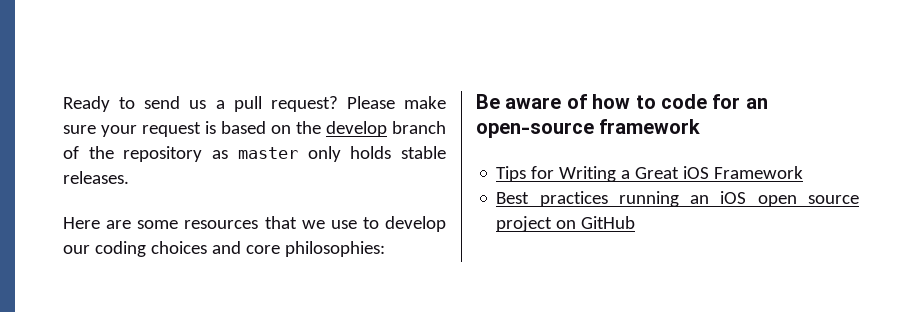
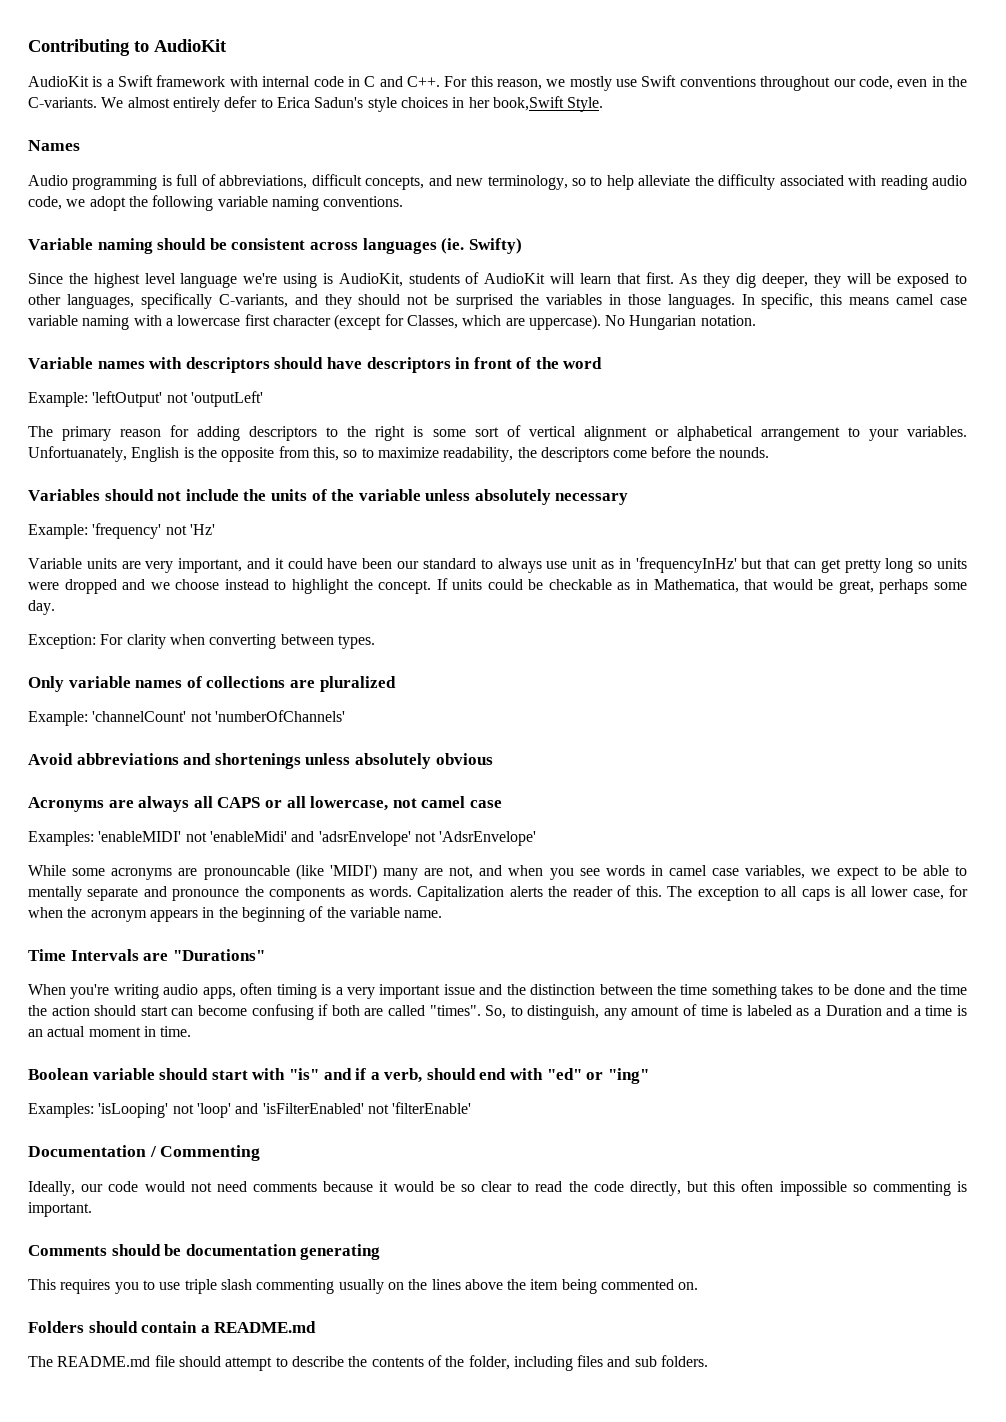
[63,96,446,112] [63,121,446,137] [63,146,446,162] [63,171,129,184] [63,216,446,232] [63,241,385,257] [476,94,768,109] [476,119,701,138] [496,166,804,182] [496,191,859,207] [496,216,636,232] Ready to send us a pull request? Please make sure your request is based on the develop branch of the repository as master only holds stable releases. // Here are some resources that we use to develop our coding choices and core philosophies: // Be aware of how to code for an open-source framework // Tips for Writing a Great iOS Framework // Best practices running an iOS open source project on GitHub -> [28,39,227,56] [28,75,968,91] [28,96,604,112] [28,140,80,151] [28,174,968,190] [28,195,404,211] [28,238,522,254] [28,272,968,288] [28,293,967,309] [28,314,756,330] [28,357,603,373] [28,391,263,407] [28,425,967,441] [28,446,770,462] [28,489,629,505] [28,523,215,539] [28,557,967,573] [28,578,968,594] [28,600,55,615] [28,634,375,649] [28,676,396,692] [28,710,345,726] [28,753,493,769] [28,796,502,812] [28,831,537,846] [28,864,967,880] [28,885,968,901] [28,906,443,922] [28,949,265,961] [28,983,968,999] [28,1004,968,1020] [28,1026,192,1037] [28,1068,649,1084] [28,1102,472,1118] [28,1145,261,1161] [28,1180,967,1196] [28,1202,92,1217] [28,1244,381,1260] [28,1279,699,1294] [28,1321,317,1333] [28,1355,709,1371] Contributing to AudioKit // AudioKit is a Swift framework with internal code in C and C++. For this reason, we mostly use Swift conventions throughout our code, even in the C-variants. We almost entirely defer to Erica Sadun's style choices in her book,Swift Style. // Names // Audio programming is full of abbreviations, difficult concepts, and new terminology, so to help alleviate the difficulty associated with reading audio code, we adopt the following variable naming conventions. // Variable naming should be consistent across languages (ie. Swifty) // Since the highest level language we're using is AudioKit, students of AudioKit will learn that first. As they dig deeper, they will be exposed to other languages, specifically C-variants, and they should not be surprised the variables in those languages. In specific, this means camel case variable naming with a lowercase first character (except for Classes, which are uppercase). No Hungarian notation. // Variable names with descriptors should have descriptors in front of the word // Example: 'leftOutput' not 'outputLeft' // The primary reason for adding descriptors to the right is some sort of vertical alignment or alphabetical arrangement to your variables. Unfortuanately, English is the opposite from this, so to maximize readability, the descriptors come before the nounds. // Variables should not include the units of the variable unless absolutely necessary // Example: 'frequency' not 'Hz' // Variable units are very important, and it could have been our standard to always use unit as in 'frequencyInHz' but that can get pretty long so units were dropped and we choose instead to highlight the concept. If units could be checkable as in Mathematica, that would be great, perhaps some day. // Exception: For clarity when converting between types. // Only variable names of collections are pluralized // Example: 'channelCount' not 'numberOfChannels' // Avoid abbreviations and shortenings unless absolutely obvious // Acronyms are always all CAPS or all lowercase, not camel case // Examples: 'enableMIDI' not 'enableMidi' and 'adsrEnvelope' not 'AdsrEnvelope' // While some acronyms are pronouncable (like 'MIDI') many are not, and when you see words in camel case variables, we expect to be able to mentally separate and pronounce the components as words. Capitalization alerts the reader of this. The exception to all caps is all lower case, for when the acronym appears in the beginning of the variable name. // Time Intervals are "Durations" // When you're writing audio apps, often timing is a very important issue and the distinction between the time something takes to be done and the time the action should start can become confusing if both are called "times". So, to distinguish, any amount of time is labeled as a Duration and a time is an actual moment in time. // Boolean variable should start with "is" and if a verb, should end with "ed" or "ing" // Examples: 'isLooping' not 'loop' and 'isFilterEnabled' not 'filterEnable' // Documentation / Commenting // Ideally, our code would not need comments because it would be so clear to read the code directly, but this often impossible so commenting is important. // Comments should be documentation generating // This requires you to use triple slash commenting usually on the lines above the item being commented on. // Folders should contain a README.md // The README.md file should attempt to describe the contents of the folder, including files and sub folders.

